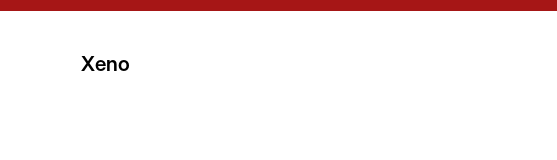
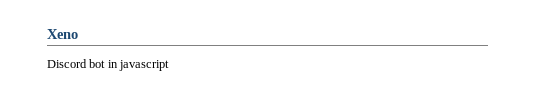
(130, 63) none -> [47,59,170,71] // Discord bot in javascript

